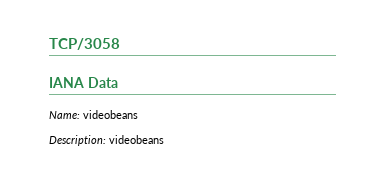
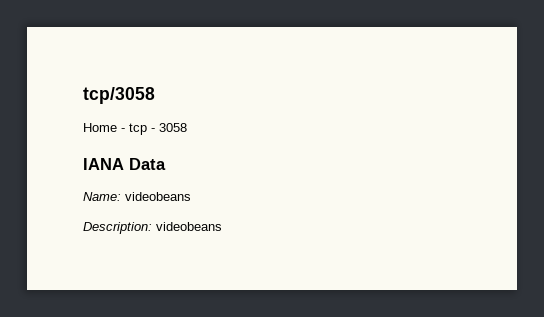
[49,38,120,50] TCP/3058 -> [83,87,155,104] [83,123,187,135] tcp/3058 // Home - tcp - 3058

